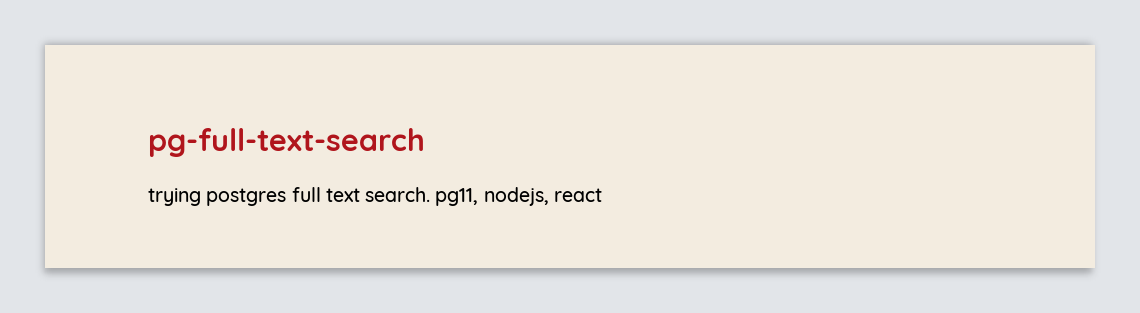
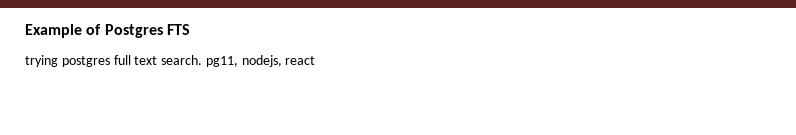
[148,128,425,157] pg-full-text-search -> [25,24,190,38] Example of Postgres FTS

